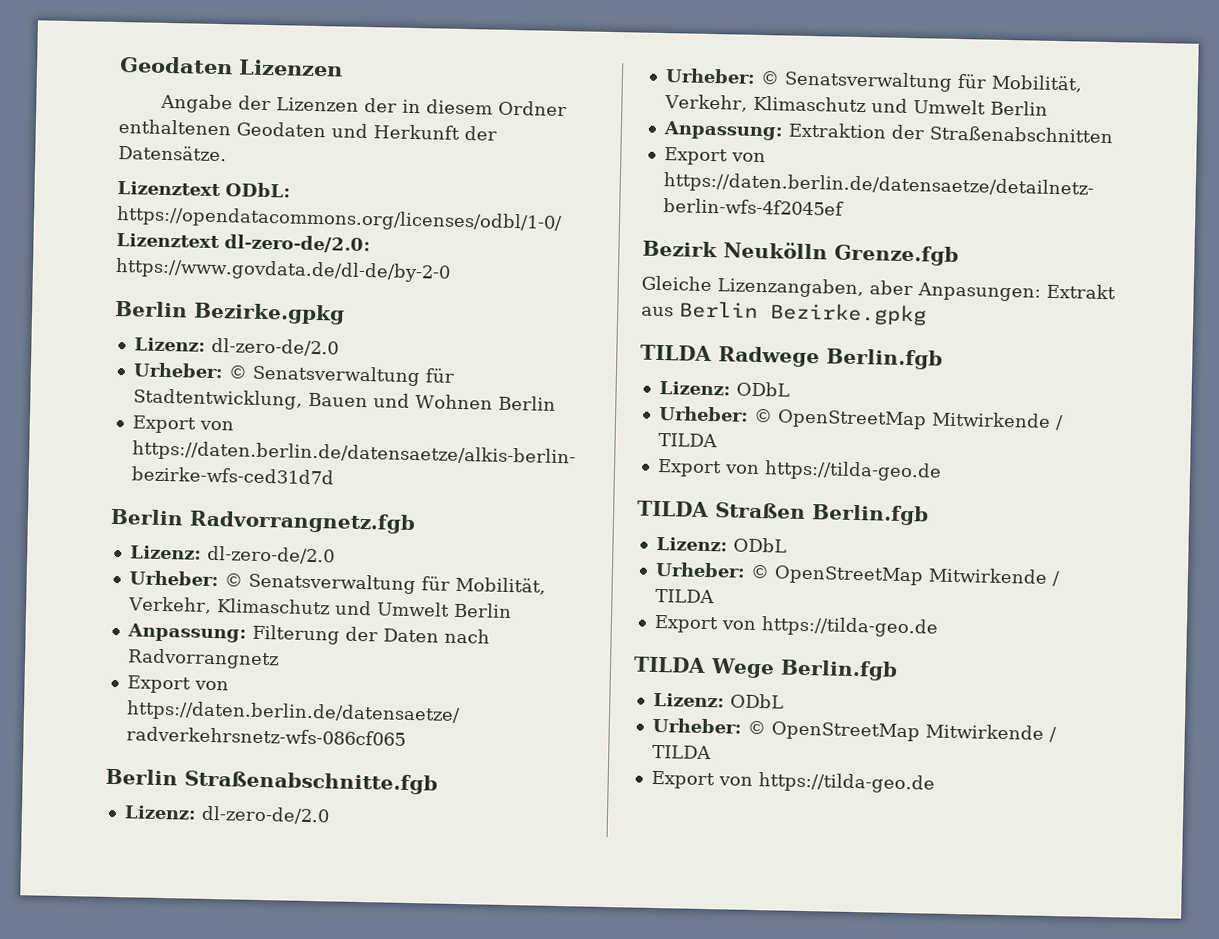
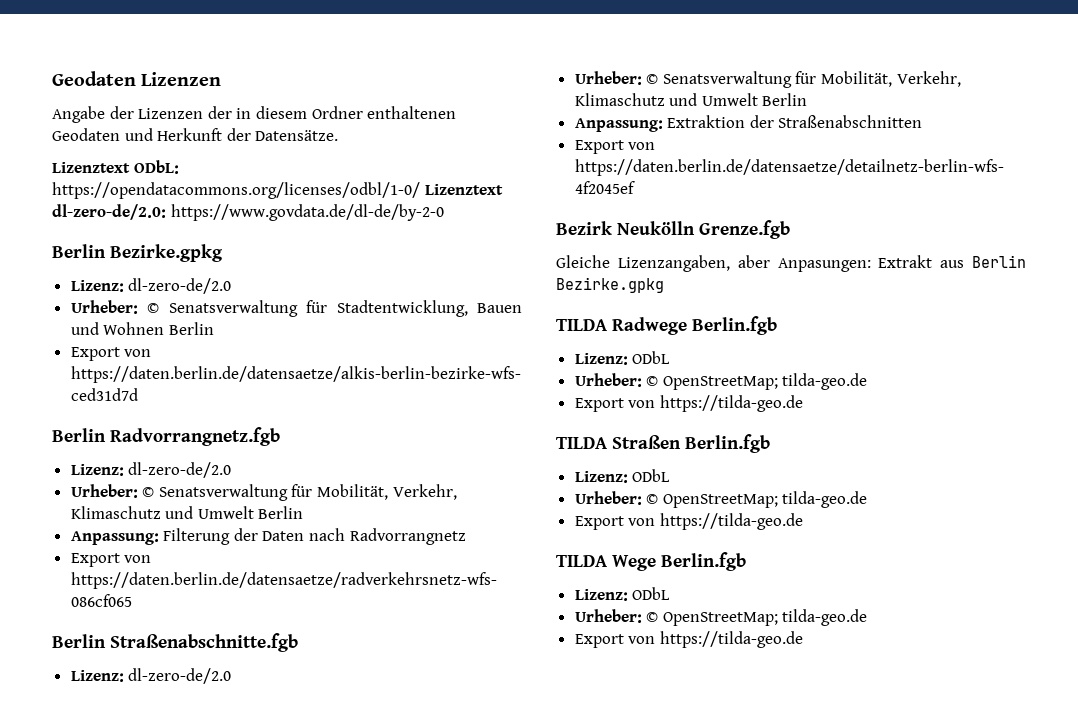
[776,409,1064,431] [657,432,718,448] OpenStreetMap Mitwirkende / TILDA -> [662,373,868,390] OpenStreetMap; tilda-geo.de
[773,565,1061,587] [654,588,715,604] OpenStreetMap Mitwirkende / TILDA -> [662,491,868,508] OpenStreetMap; tilda-geo.de
[770,721,1057,743] [651,744,712,760] OpenStreetMap Mitwirkende / TILDA -> [662,609,868,626] OpenStreetMap; tilda-geo.de

